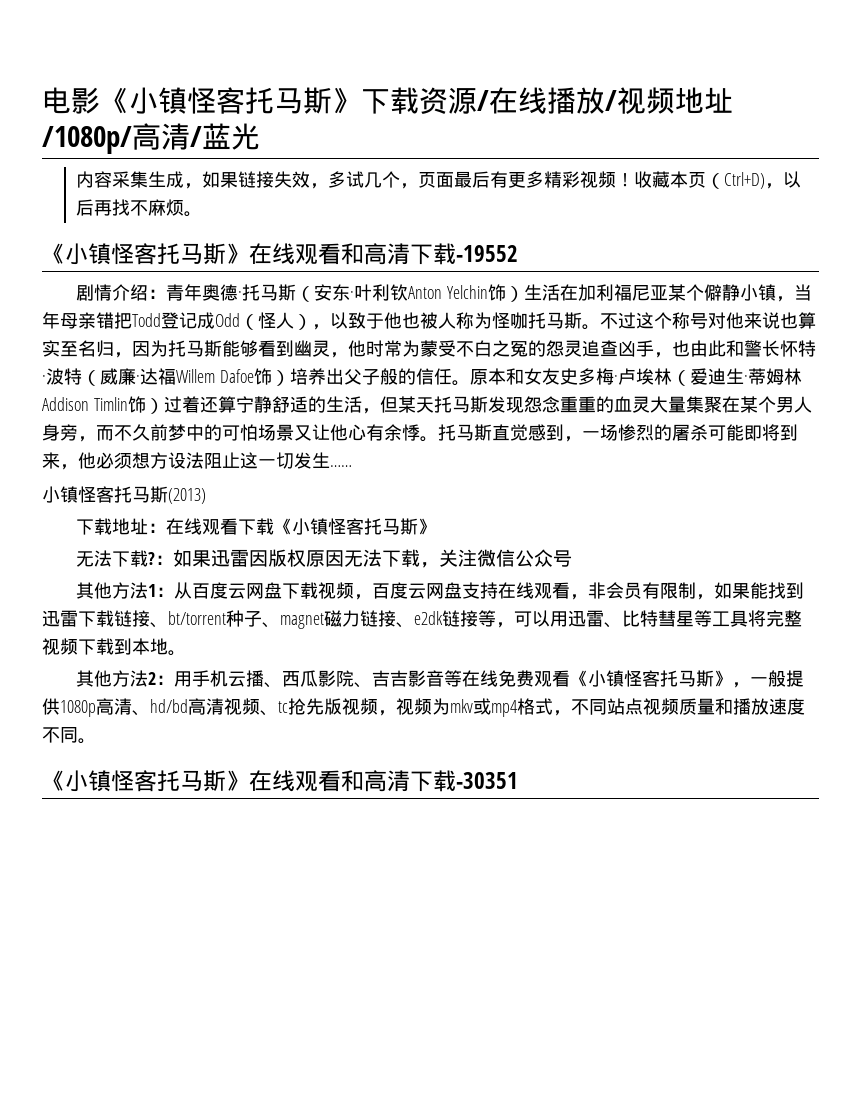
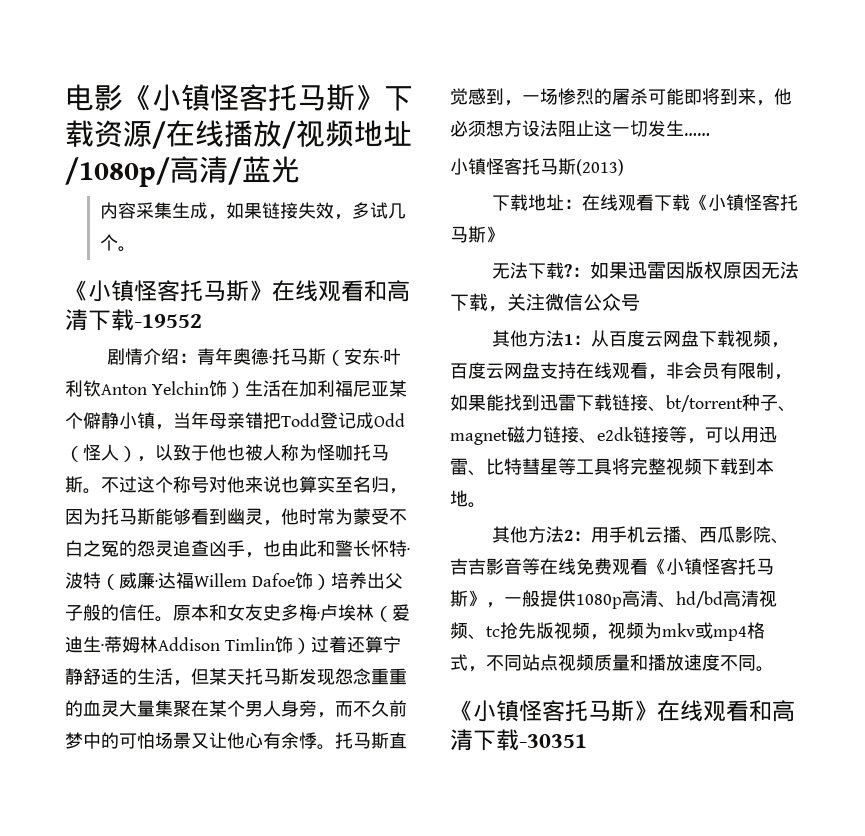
[400,171,802,189] [76,199,185,216] ，页面最后有更多精彩视频！收藏本页（Ctrl+D)，以后再找不麻烦 -> (119, 242) none

